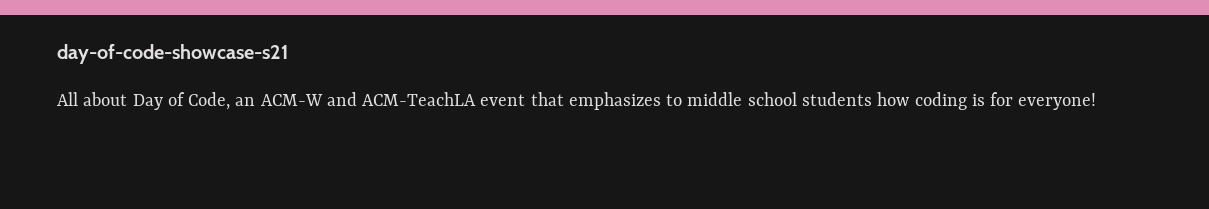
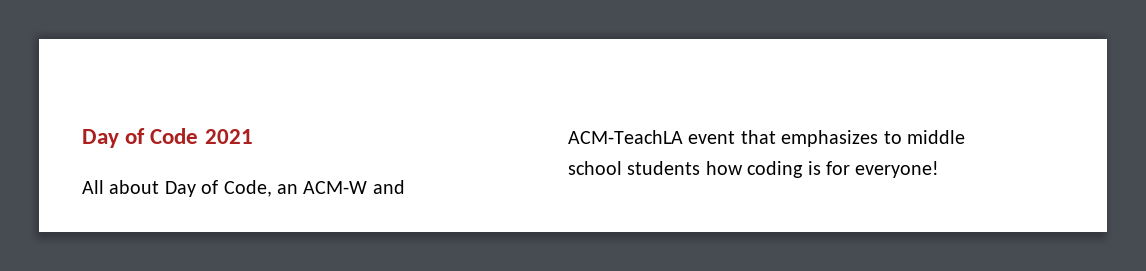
[57,44,288,64] day-of-code-showcase-s21 -> [82,128,253,148] Day of Code 2021

